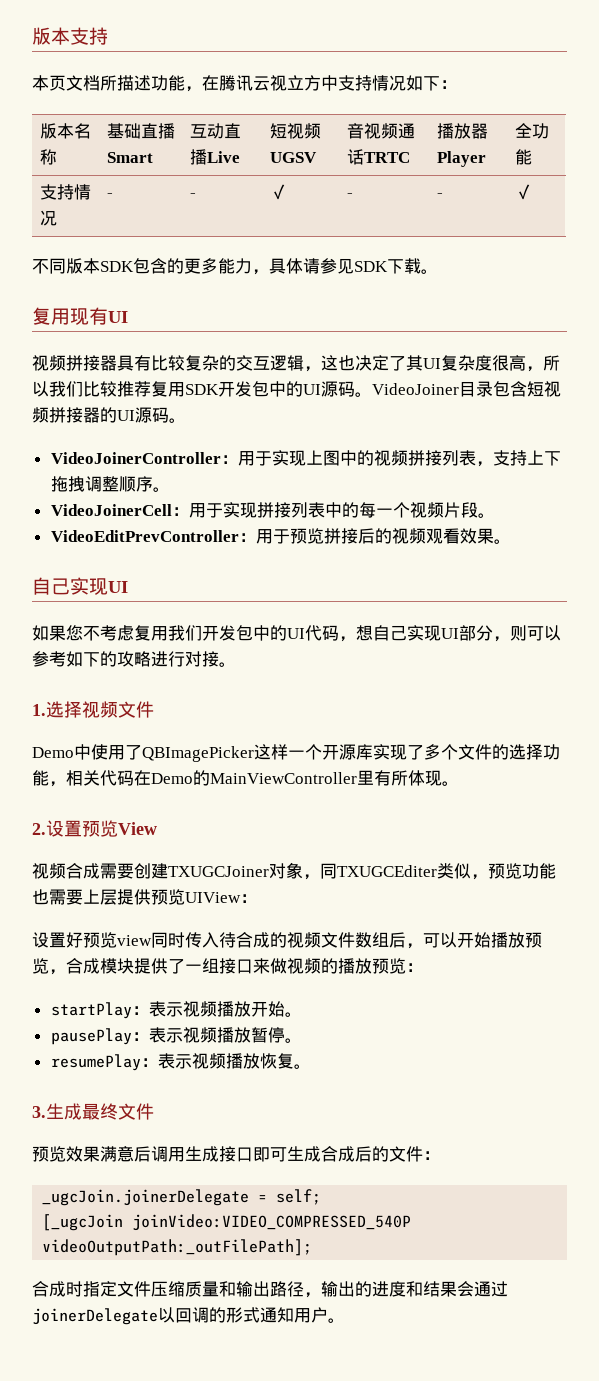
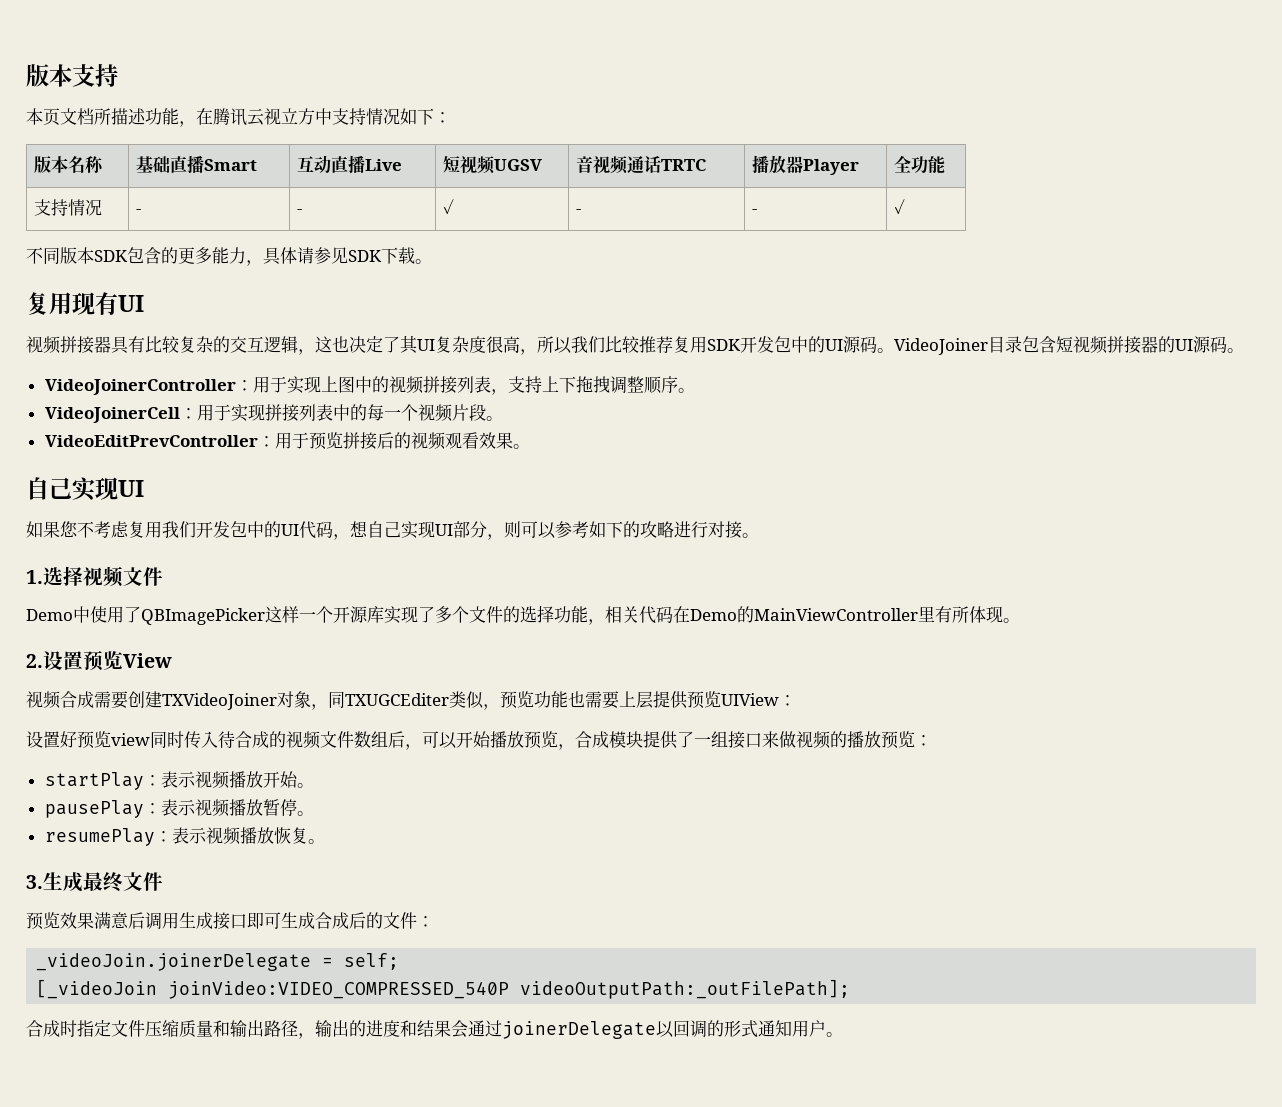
[168,866,269,877] TXUGCJoiner -> [162,693,277,710] TXVideoJoiner
[42,1189,250,1206] _ugcJoin.joinerDelegate -> [36,953,312,971] _videoJoin.joinerDelegate
[42,1214,124,1231] [_ugcJoin -> [36,979,158,999] [_videoJoin

